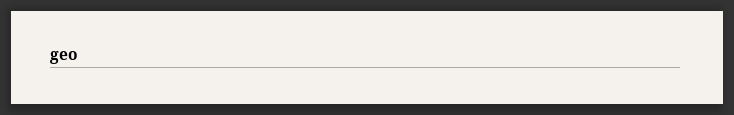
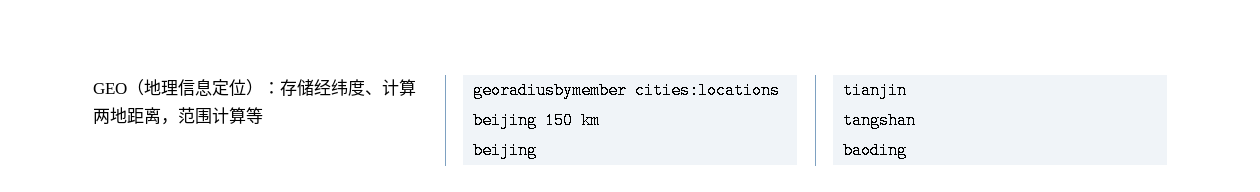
[50,51,78,64] geo -> [93,79,416,96] [93,107,263,125] [473,82,781,99] [473,112,601,129] [473,142,538,159] [843,82,908,99] [843,112,917,129] [843,142,908,159] GEO（地理信息定位）：存储经纬度、计算两地距离，范围计算等 // georadiusbymember cities:locations beijing 150 km // beijing // tianjin // tangshan // baoding

